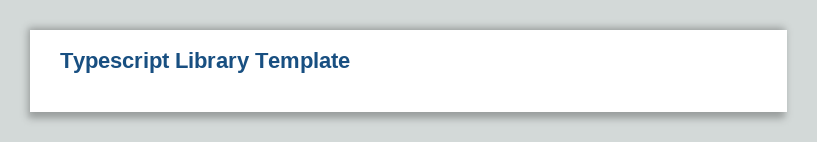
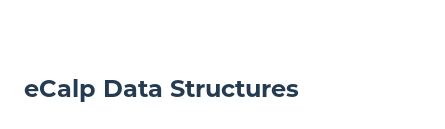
[60,52,350,73] Typescript Library Template -> [24,79,299,102] eCalp Data Structures

